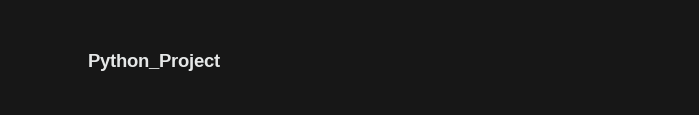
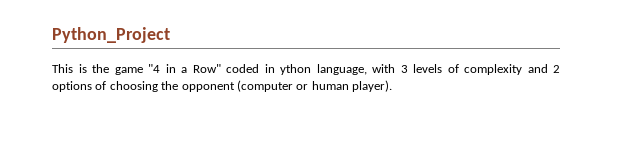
(220, 62) none -> [52,64,560,75] [52,80,392,92] // This is the game "4 in a Row" coded in ython language, with 3 levels of complexity and 2 options of choosing the opponent (computer or human player).

